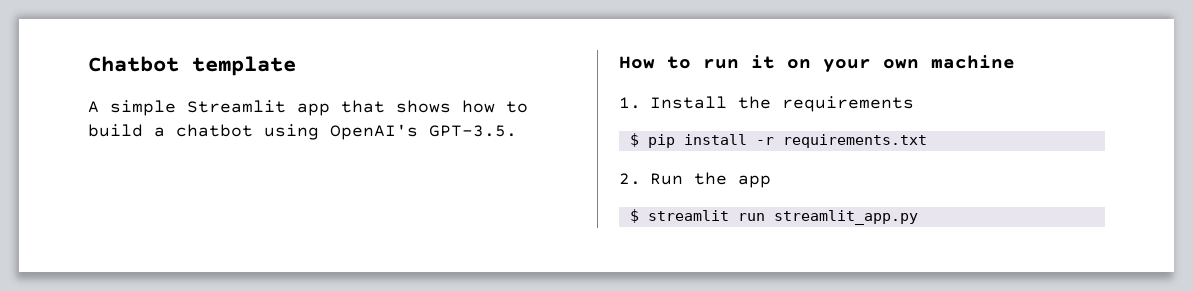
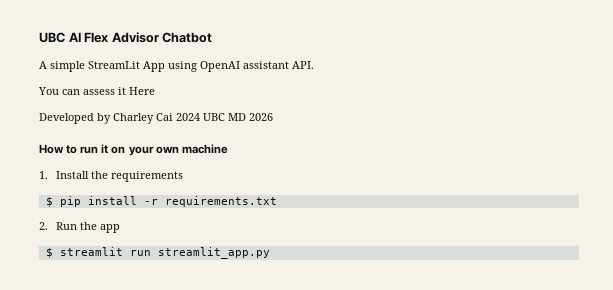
(88, 64) none -> [39,32,159,43] UBC AI Flex Advisor
[192,56,296,76] template -> (213, 37) none
[187,100,528,116] [88,124,517,140] Streamlit app that shows how to build a chatbot using OpenAI's GPT-3.5. -> [88,61,314,72] [38,87,155,95] [39,113,273,124] StreamLit App using OpenAI assistant API. // You can assess it Here // Developed by Charley Cai 2024 UBC MD 2026

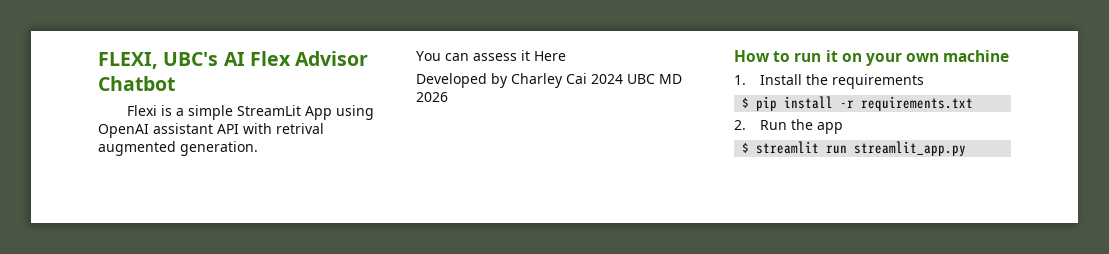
[39,32,65,43] UBC -> [98,52,219,69] FLEXI, UBC's
[39,61,47,69] A -> [127,105,185,116] Flexi is a
[292,61,314,69] API. -> [217,123,324,134] [98,141,258,156] API with retrival augmented generation.

